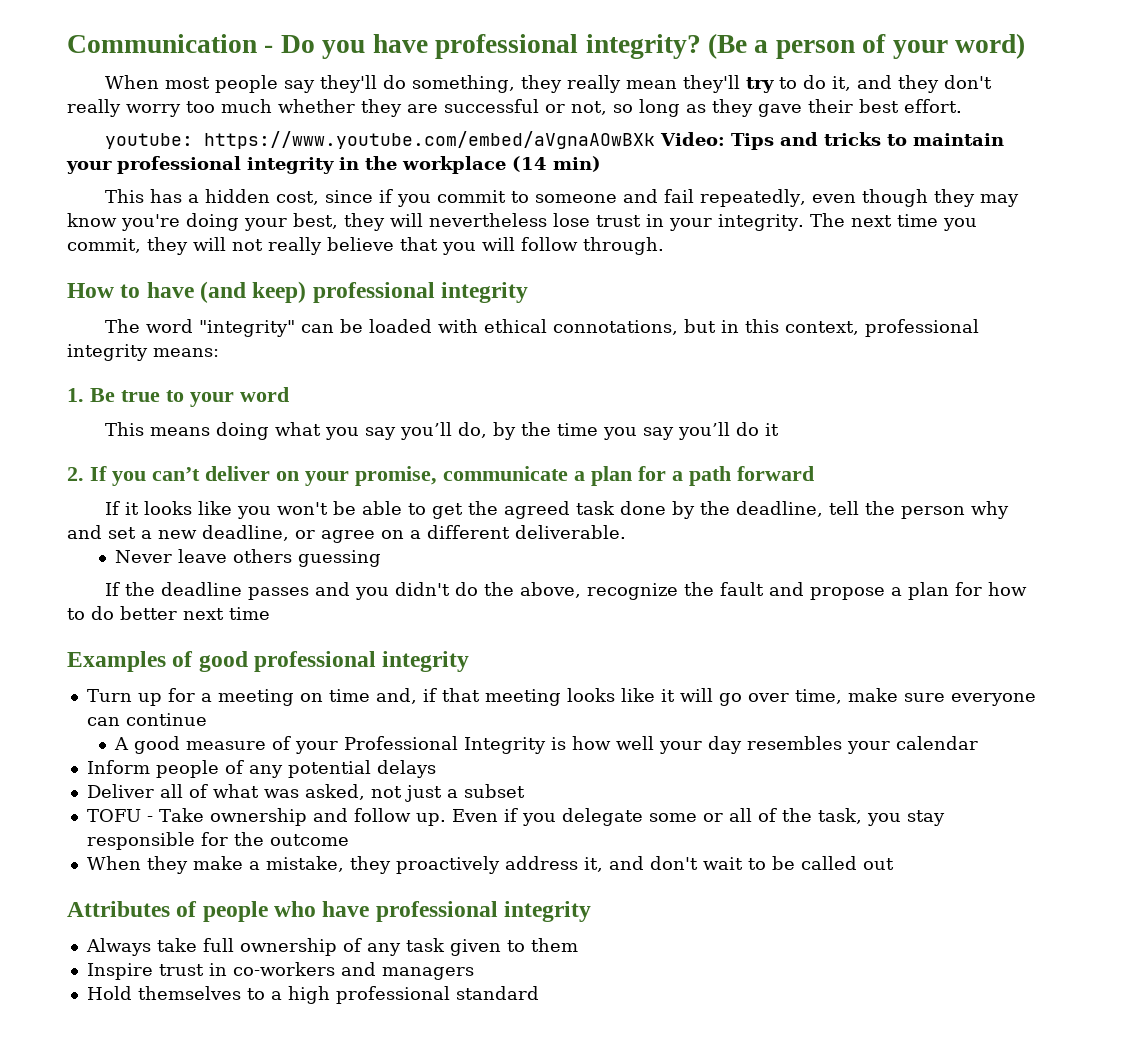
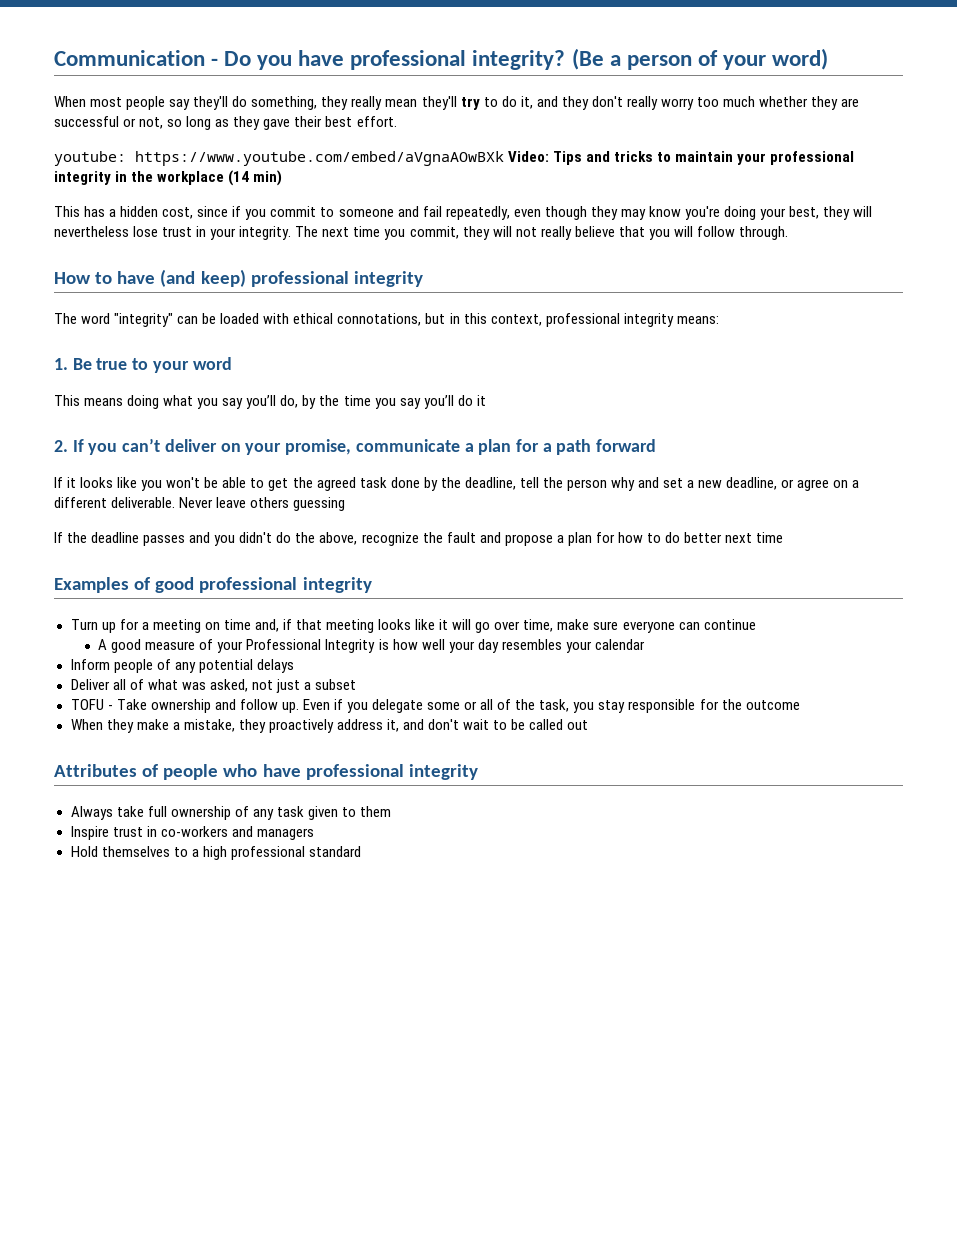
(626, 532) // -> (176, 502) none

